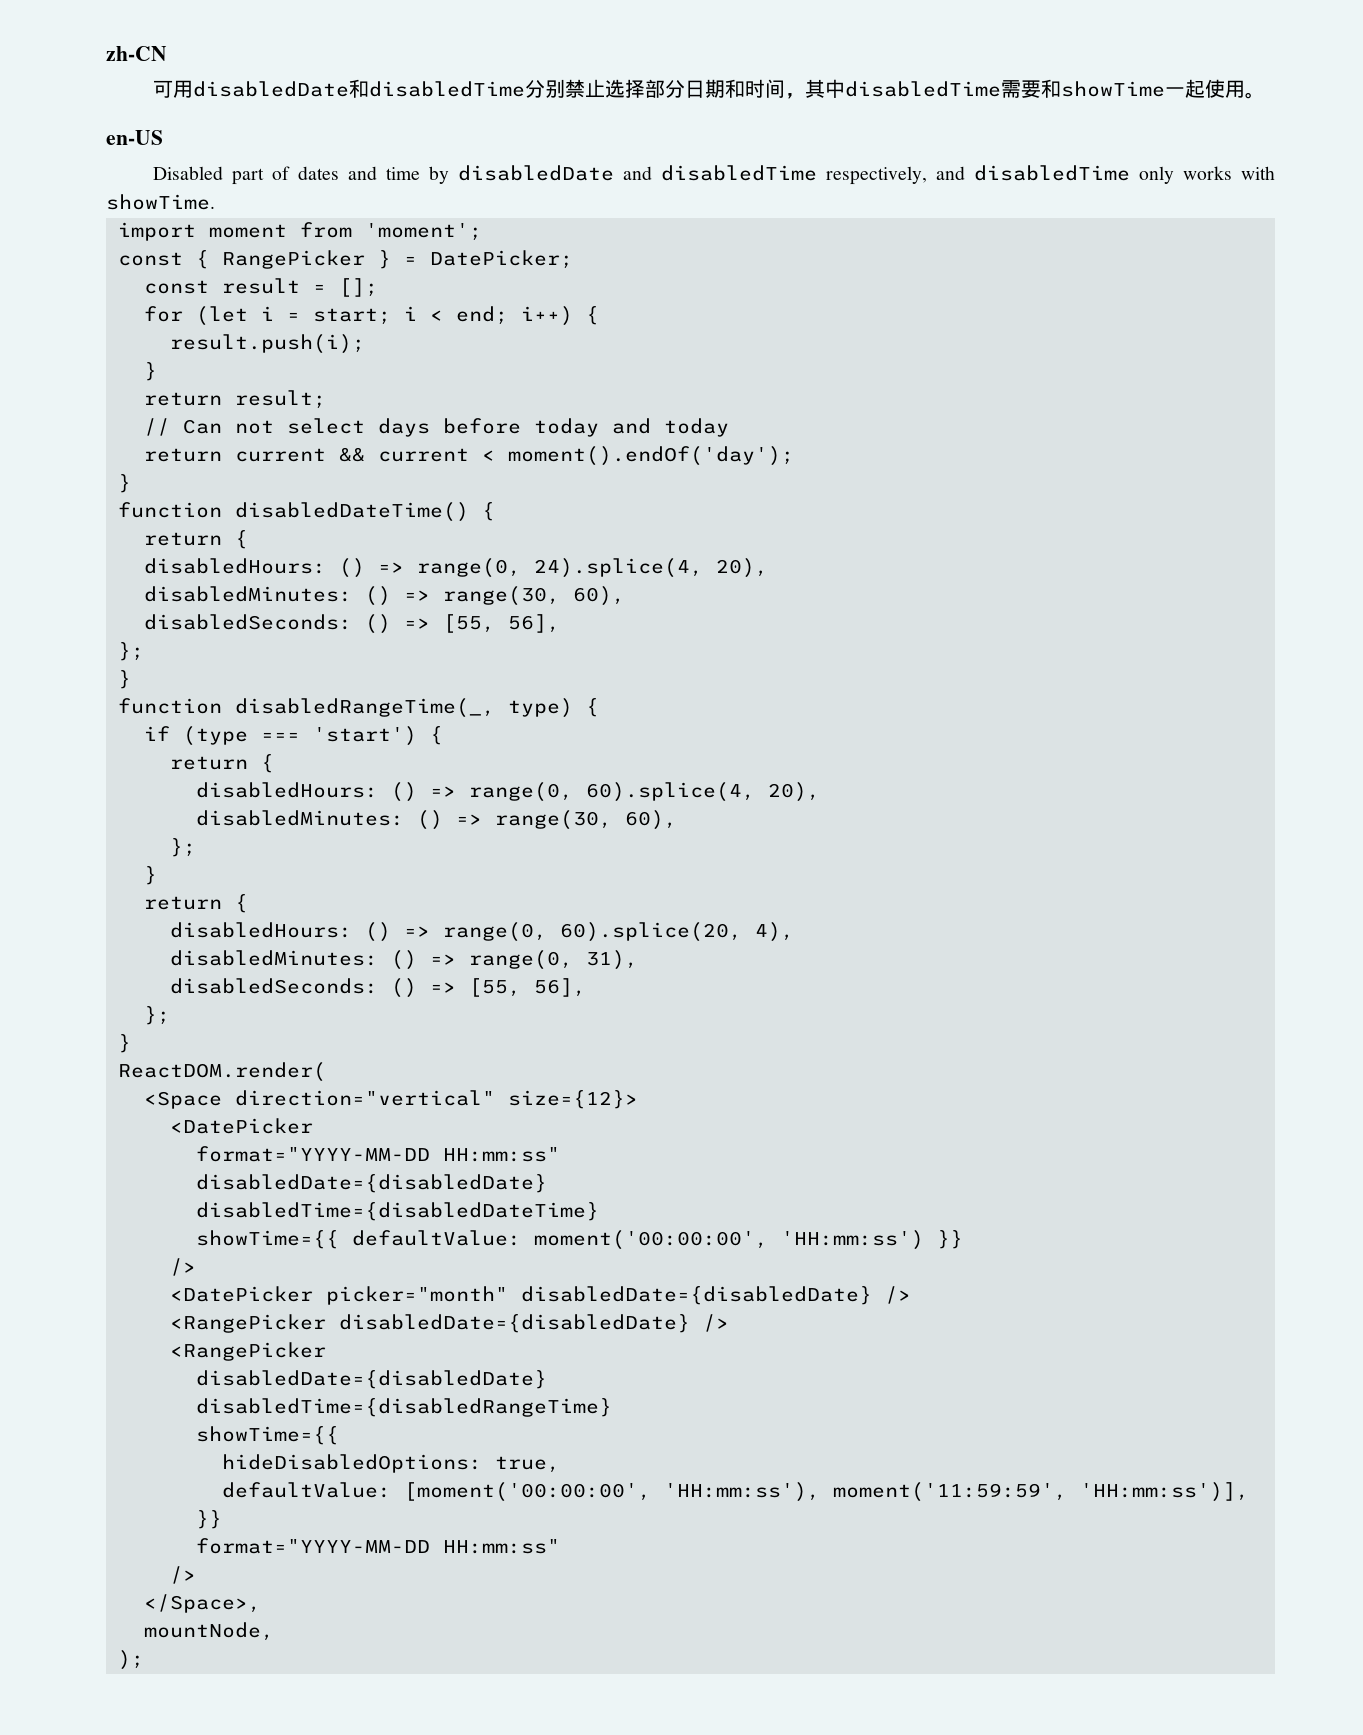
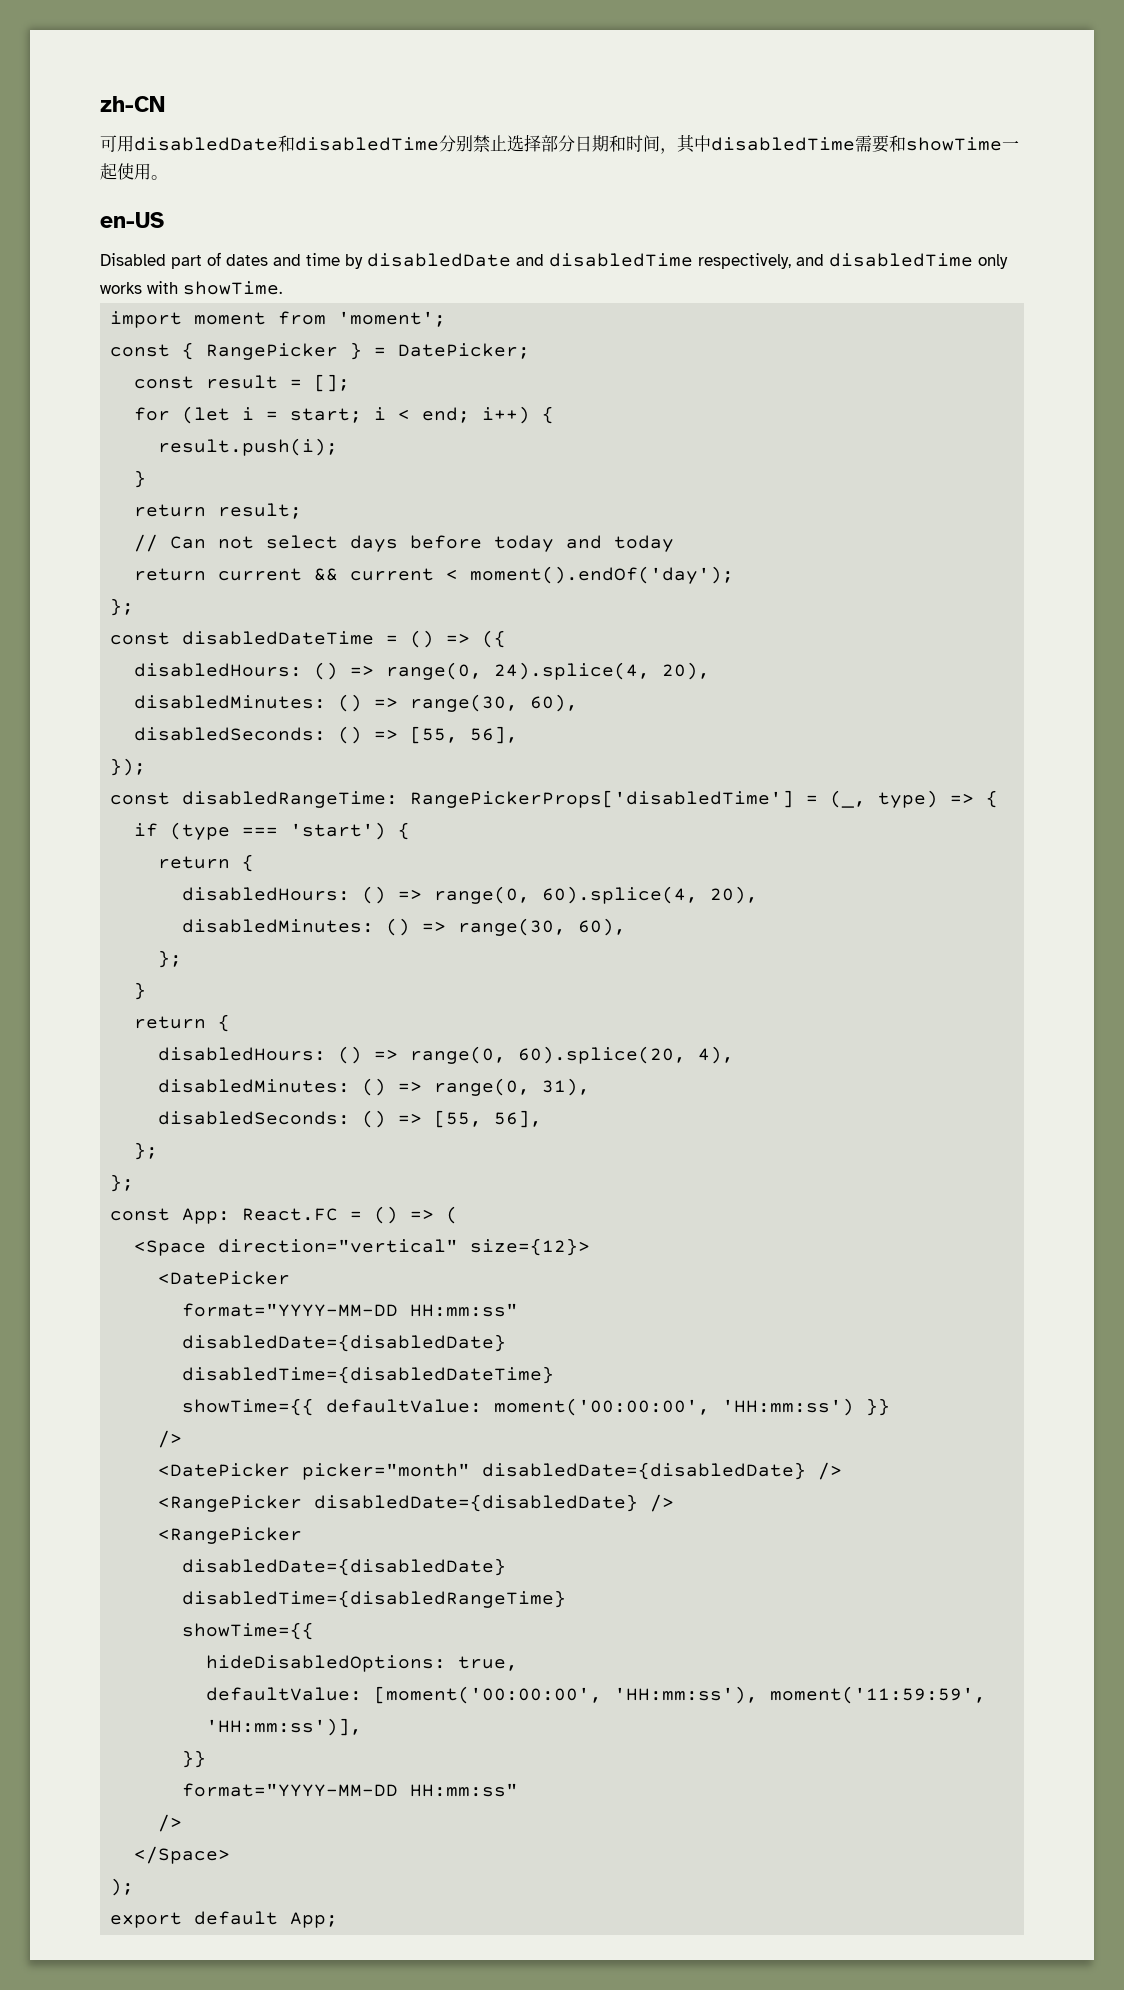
[117,474,131,493] [117,502,495,522] [143,530,248,549] } // function disabledDateTime() { // return { -> [110,598,135,616] [110,630,507,648] }; // const disabledDateTime = () => ({
[117,642,144,661] [117,670,131,689] [117,698,573,718] }; // } // function disabledRangeTime(_, type) -> [110,758,147,776] [110,790,975,808] }); // const disabledRangeTime: RangePickerProps['disabledTime'] = (_, type) =>
[117,1034,131,1053] [117,1062,326,1082] } // ReactDOM.render( -> [110,1174,135,1192] [110,1206,459,1224] }; // const App: React.FC = () => (
[143,1594,261,1613] [143,1622,274,1641] </Space>, // mountNode, -> [134,1846,231,1864] </Space>
(144, 1660) none -> [110,1911,339,1928] // export default App;

